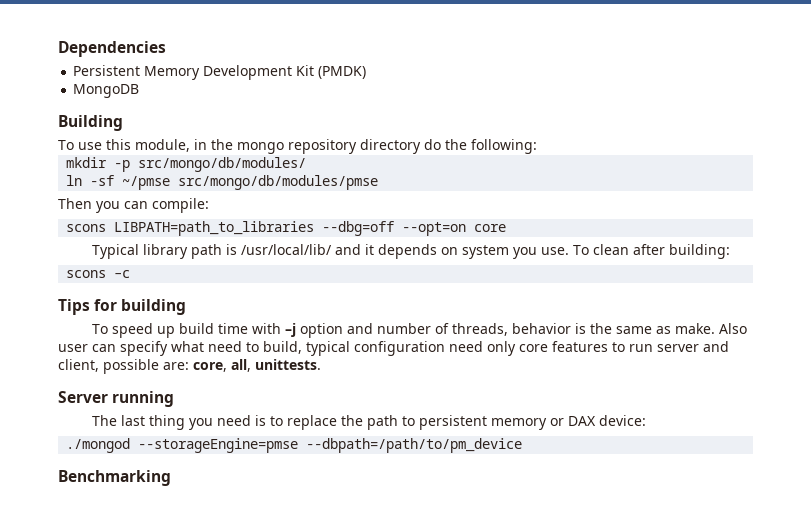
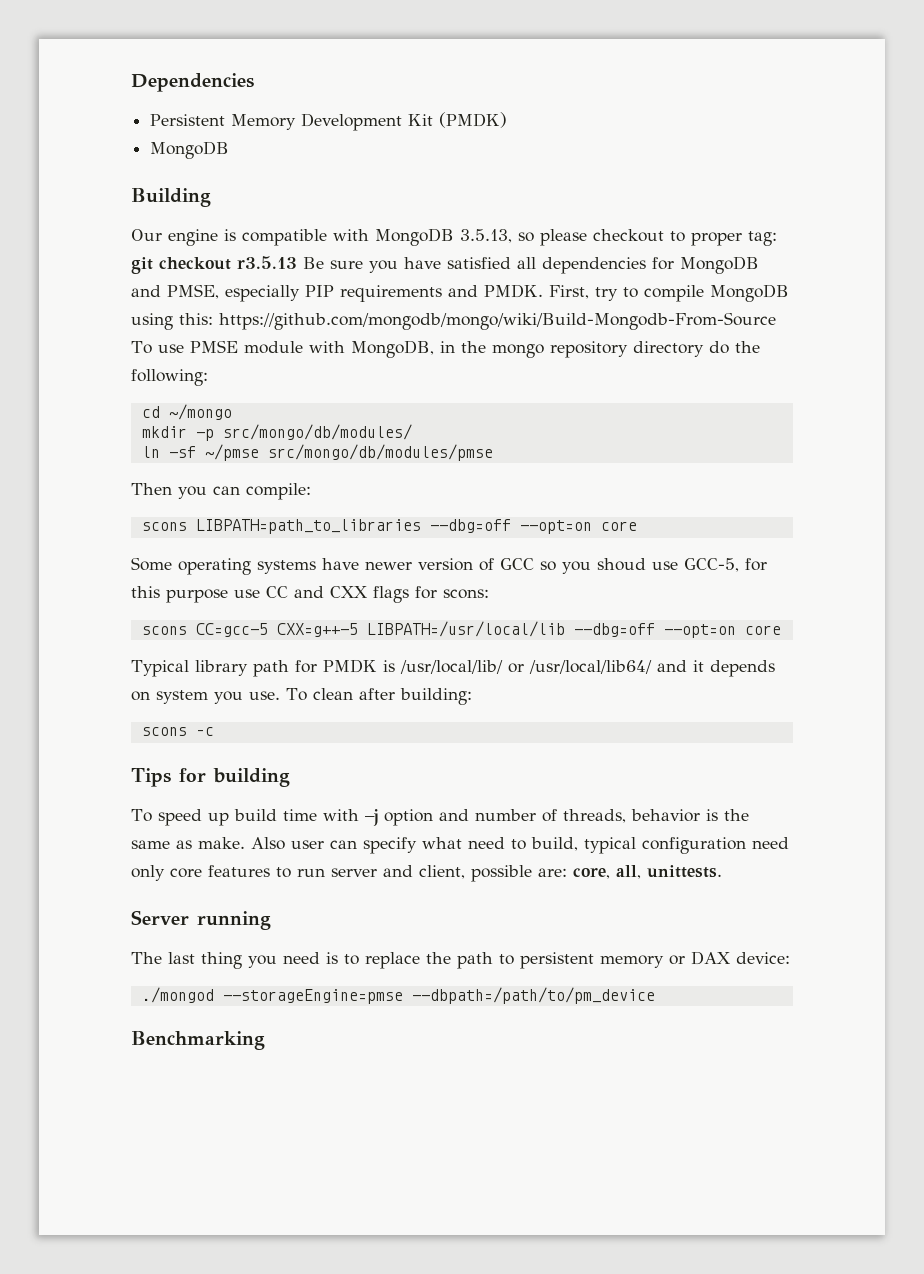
[58,139,190,152] To use this module, -> [131,228,777,246] [131,256,759,274] [131,284,789,302] [131,312,776,330] [131,340,434,358] Our engine is compatible with MongoDB 3.5.13, so please checkout to proper tag: git checkout r3.5.13 Be sure you have satisfied all dependencies for MongoDB and PMSE, especially PIP requirements and PMDK. First, try to compile MongoDB using this: https://github.com/mongodb/mongo/wiki/Build-Mongodb-From-Source To use PMSE module with MongoDB,
(537, 146) none -> [141,404,232,420] // cd ~/mongo
[91,244,332,259] Typical library path is /usr/local/lib/ -> [131,557,767,575] [131,586,489,603] [141,621,781,638] [131,659,652,677] Some operating systems have newer version of GCC so you shoud use GCC-5, for this purpose use CC and CXX flags for scons: // scons CC=gcc-5 CXX=g++-5 LIBPATH=/usr/local/lib --dbg=off --opt=on core // Typical library path for PMDK is /usr/local/lib/ or /usr/local/lib64/

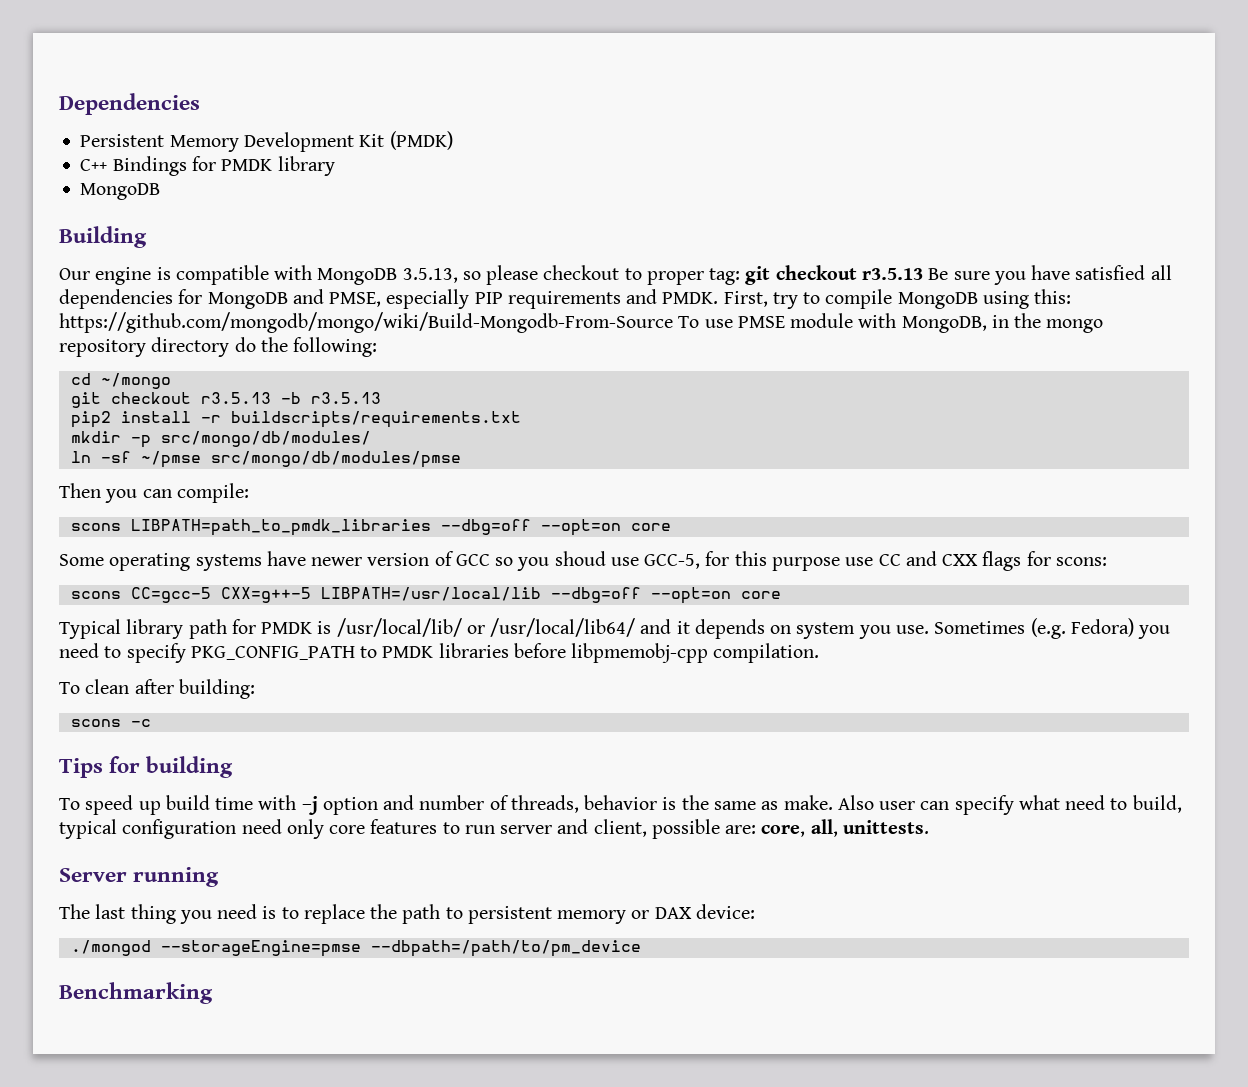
(508, 120) none -> [80,156,335,176] // C++ Bindings for PMDK library
(232, 412) none -> [70,392,381,408] [70,411,521,428] // git checkout r3.5.13 -b r3.5.13 // pip2 install -r buildscripts/requirements.txt
[195,519,421,534] LIBPATH=path_to_libraries -> [130,519,431,536] LIBPATH=path_to_pmdk_libraries
(280, 695) none -> [934,618,1171,639] [59,643,820,663] Sometimes (e.g. Fedora) you need to specify PKG_CONFIG_PATH to PMDK libraries before libpmemobj-cpp compilation. //

